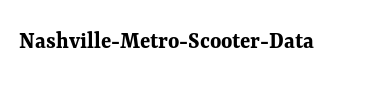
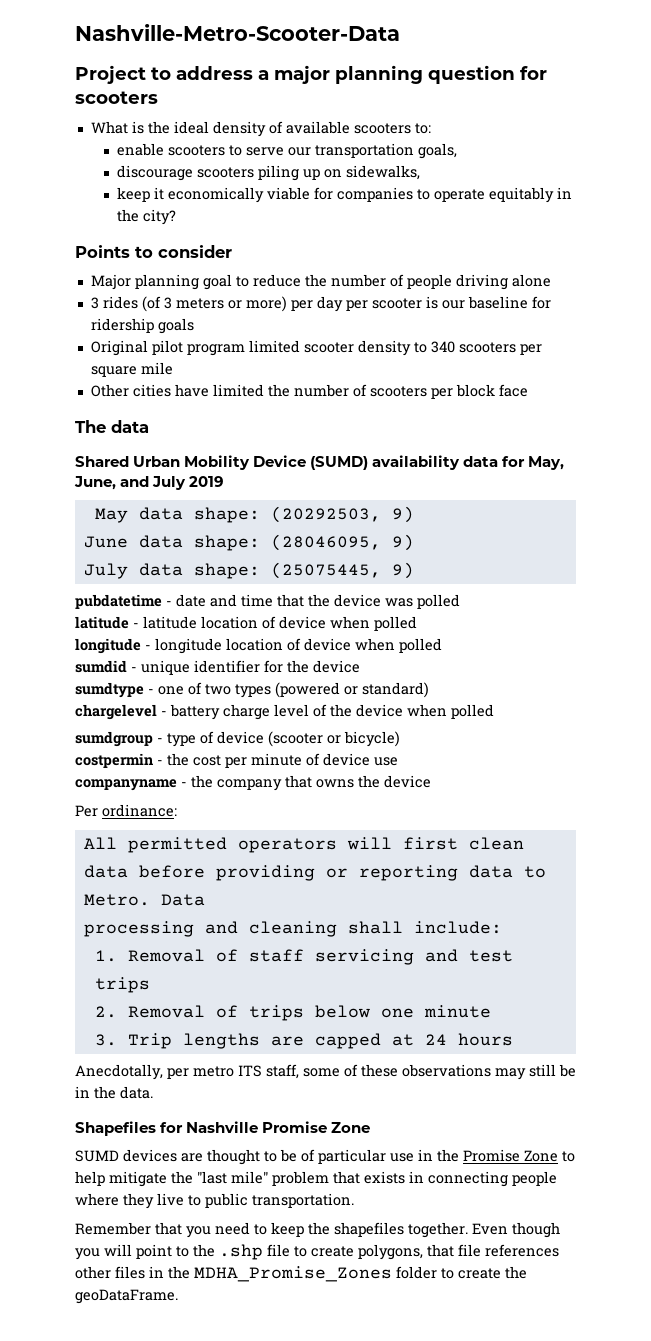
(314, 39) none -> [75,65,547,84] [75,91,158,104] [90,121,431,137] [116,143,457,159] [116,165,420,181] [116,187,572,203] [116,209,176,225] [75,245,232,258] [90,274,551,290] [90,296,551,312] [90,318,194,334] [90,340,542,356] [90,362,173,377] [90,384,528,399] [75,420,149,433] [75,455,565,470] [74,476,225,490] [94,506,414,523] [83,534,414,551] [83,562,414,579] [75,594,460,609] [75,616,417,631] [75,638,442,654] [75,660,360,675] [75,682,429,698] [75,704,494,720] [75,731,400,747] [75,753,398,768] [75,775,431,791] [75,804,177,817] [83,837,524,853] [83,865,546,881] [83,894,205,906] [83,921,502,937] [94,949,513,965] [94,977,150,993] [94,1005,491,1021] [94,1033,513,1049] [75,1064,576,1080] [75,1086,153,1099] [75,1121,371,1136] [75,1149,575,1165] [75,1171,557,1187] [75,1193,354,1209] [75,1222,560,1238] [75,1244,559,1260] [75,1266,527,1282] [75,1289,178,1304] // Project to address a major planning question for scooters // What is the ideal density of available scooters to: // enable scooters to serve our transportation goals, // discourage scooters piling up on sidewalks, // keep it economically viable for companies to operate equitably in the city? // Points to consider // Major planning goal to reduce the number of people driving alone // 3 rides (of 3 meters or more) per day per scooter is our baseline for ridership goals // Original pilot program limited scooter density to 340 scooters per square mile // Other cities have limited the number of scooters per block face // The data // Shared Urban Mobility Device (SUMD) availability data for May, June, and July 2019 // May data shape: (20292503, 9) // June data shape: (28046095, 9) // July data shape: (25075445, 9) // pubdatetime - date and time that the device was polled // latitude - latitude location of device when polled // longitude - longitude location of device when polled // sumdid - unique identifier for the device // sumdtype - one of two types (powered or standard) // chargelevel - battery charge level of the device when polled // sumdgroup - type of device (scooter or bicycle) // costpermin - the cost per minute of device use // companyname - the company that owns the device // Per ordinance: // All permitted operators will first clean data before providing or reporting data to Metro. Data // processing and cleaning shall include: // 1. Removal of staff servicing and test trips // 2. Removal of trips below one minute // 3. Trip lengths are capped at 24 hours // Anecdotally, per metro ITS staff, some of these observations may still be in the data. // Shapefiles for Nashville Promise Zone // SUMD devices are thought to be of particular use in the Promise Zone to help mitigate the "last mile" problem that exists in connecting people where they live to public transportation. // Remember that you need to keep the shapefiles together. Even though you will point to the .shp file to create polygons, that file references other files in the MDHA_Promise_Zones folder to create the geoDataFrame.

